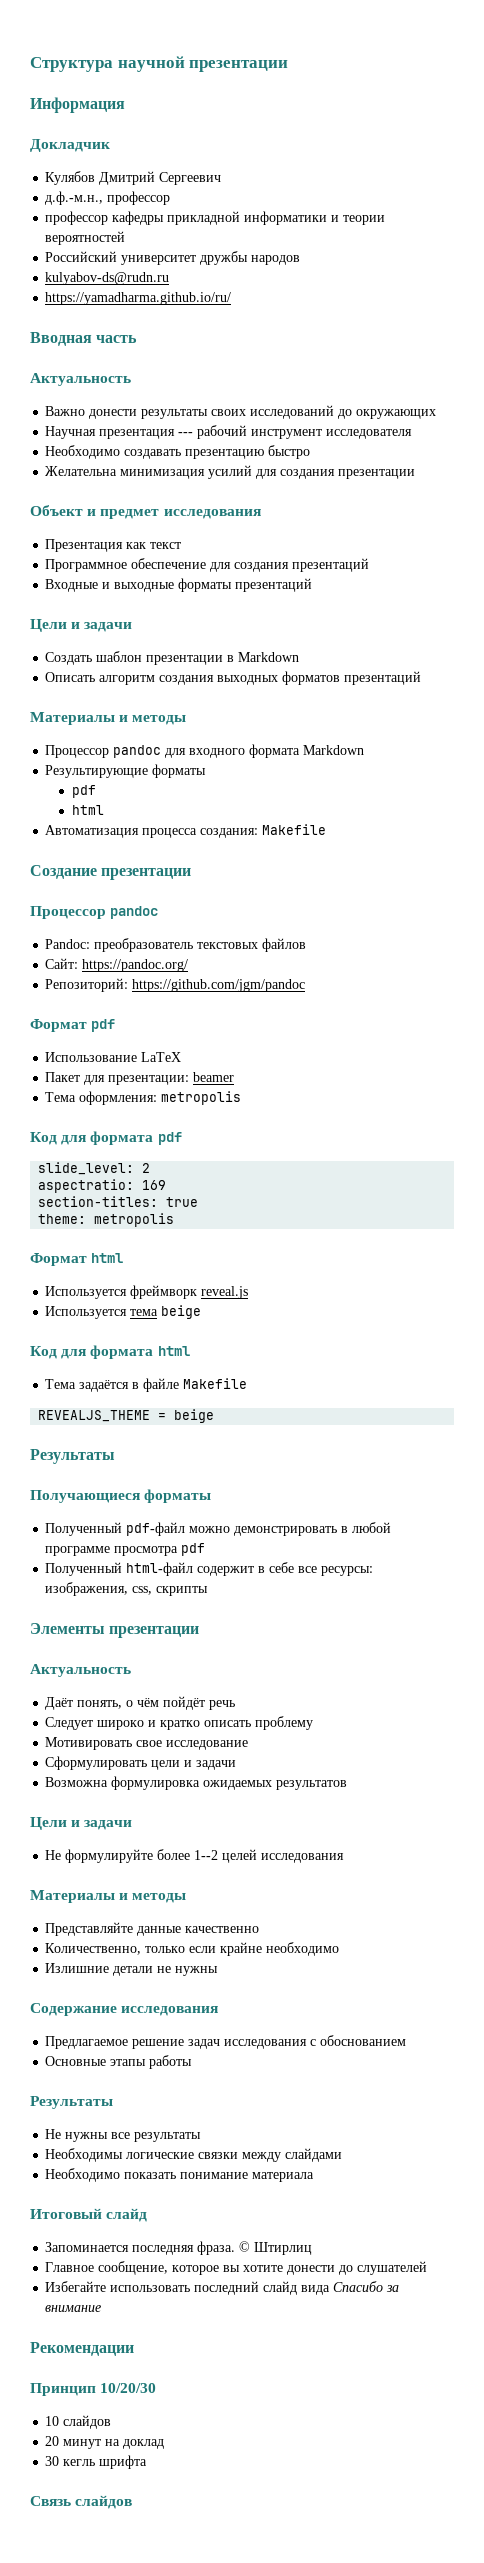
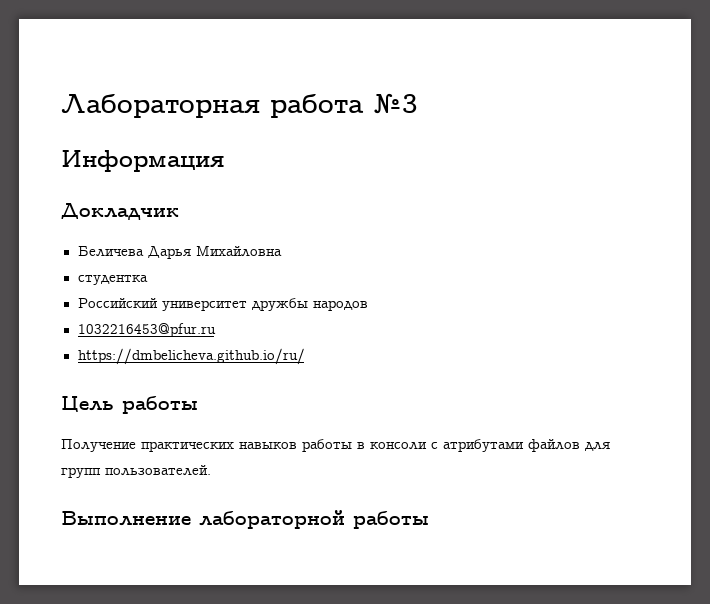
[30,56,289,72] Структура научной презентации -> [61,93,418,118] Лабораторная работа №3
[45,171,222,185] [45,191,171,205] [45,211,386,225] [45,231,126,245] [45,251,301,265] [45,272,170,285] [45,292,232,305] [30,332,138,346] [30,373,131,386] [45,405,437,419] [45,425,413,439] [45,445,311,459] [45,465,416,479] [30,505,261,519] [45,539,182,552] [45,558,370,572] [45,578,313,592] [30,619,133,632] [45,651,300,665] [45,671,422,685] [30,712,187,725] [45,744,365,758] [45,764,207,778] [71,785,96,798] [71,805,104,815] [45,824,327,838] [30,865,192,880] [30,906,159,919] [45,938,307,952] [45,958,189,972] [45,978,306,992] [30,1019,116,1032] [45,1052,182,1062] [45,1072,235,1085] [45,1091,242,1105] [30,1131,182,1145] [38,1162,151,1175] [38,1179,167,1193] [38,1196,199,1207] [38,1213,175,1227] [30,1253,124,1266] [45,1285,249,1299] [45,1305,202,1319] [30,1345,190,1359] [45,1378,248,1392] [38,1409,215,1423] [30,1449,115,1464] [30,1489,212,1503] [45,1522,392,1536] [45,1543,206,1556] [45,1562,374,1576] [45,1582,209,1596] [30,1623,200,1638] [30,1664,131,1677] [45,1696,236,1710] [45,1716,314,1730] [45,1737,249,1750] [45,1756,237,1770] [45,1776,348,1790] [30,1817,133,1830] [45,1849,345,1863] [30,1890,187,1903] [45,1922,260,1936] [45,1942,340,1956] [45,1963,219,1976] [30,2003,219,2016] [45,2035,407,2049] [45,2055,193,2069] [30,2096,113,2109] [45,2129,202,2142] [45,2148,343,2162] [45,2168,315,2182] [30,2208,148,2222] [45,2241,313,2255] [45,2261,428,2275] [45,2281,400,2295] [45,2305,102,2312] [30,2342,134,2356] [30,2383,157,2396] [45,2415,112,2429] [45,2436,165,2449] [45,2455,148,2469] [30,2495,133,2509] Кулябов Дмитрий Сергеевич // д.ф.-м.н., профессор // профессор кафедры прикладной информатики и теории вероятностей // Российский университет дружбы народов // kulyabov-ds@rudn.ru // https://yamadharma.github.io/ru/ // Вводная часть // Актуальность // Важно донести результаты своих исследований до окружающих // Научная презентация --- рабочий инструмент исследователя // Необходимо создавать презентацию быстро // Желательна минимизация усилий для создания презентации // Объект и предмет исследования // Презентация как текст // Программное обеспечение для создания презентаций // Входные и выходные форматы презентаций // Цели и задачи // Создать шаблон презентации в Markdown // Описать алгоритм создания выходных форматов презентаций // Материалы и методы // Процессор pandoc для входного формата Markdown // Результирующие форматы // pdf // html // Автоматизация процесса создания: Makefile // Создание презентации // Процессор pandoc // Pandoc: преобразователь текстовых файлов // Сайт: https://pandoc.org/ // Репозиторий: https://github.com/jgm/pandoc // Формат pdf // Использование LaTeX // Пакет для презентации: beamer // Тема оформления: metropolis // Код для формата pdf // slide_level: 2 // aspectratio: 169 // section-titles: true // theme: metropolis // Формат html // Используется фреймворк reveal.js // Используется тема beige // Код для формата html // Тема задаётся в файле Makefile // REVEALJS_THEME = beige // Результаты // Получающиеся форматы // Полученный pdf-файл можно демонстрировать в любой программе просмотра pdf // Полученный html-файл содержит в себе все ресурсы: изображения, css, скрипты // Элементы презентации // Актуальность // Даёт понять, о чём пойдёт речь // Следует широко и кратко описать проблему // Мотивировать свое исследование // Сформулировать цели и задачи // Возможна формулировка ожидаемых результатов // Цели и задачи // Не формулируйте более 1--2 целей исследования // Материалы и методы // Представляйте данные качественно // Количественно, только если крайне необходимо // Излишние детали не нужны // Содержание исследования // Предлагаемое решение задач исследования с обоснованием // Основные этапы работы // Результаты // Не нужны все результаты // Необходимы логические связки между слайдами // Необходимо показать понимание материала // Итоговый слайд // Запоминается последняя фраза. © Штирлиц // Главное сообщение, которое вы хотите донести до слушателей // Избегайте использовать последний слайд вида Спасибо за внимание // Рекомендации // Принцип 10/20/30 // 10 слайдов // 20 минут на доклад // 30 кегль шрифта // Связь слайдов -> [77,245,282,259] [77,275,148,285] [77,298,368,311] [77,323,216,337] [77,348,305,365] [61,396,198,414] [61,439,610,452] [61,465,211,478] [61,510,429,529] Беличева Дарья Михайловна // студентка // Российский университет дружбы народов // 1032216453@pfur.ru // https://dmbelicheva.github.io/ru/ // Цель работы // Получение практических навыков работы в консоли с атрибутами файлов для групп пользователей. // Выполнение лабораторной работы

